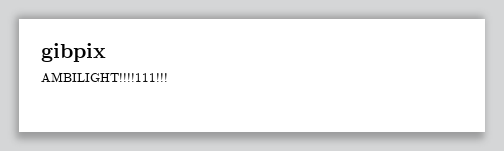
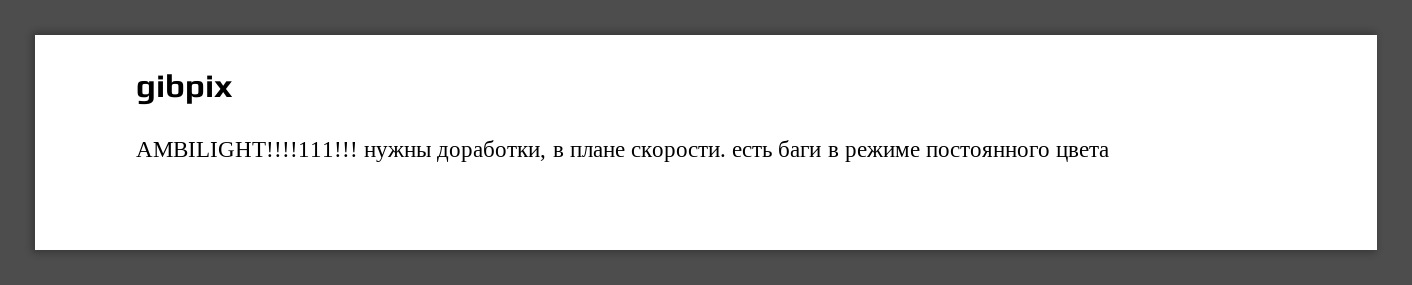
(168, 77) none -> [364,140,1110,162] нужны доработки, в плане скорости. есть баги в режиме постоянного цвета

